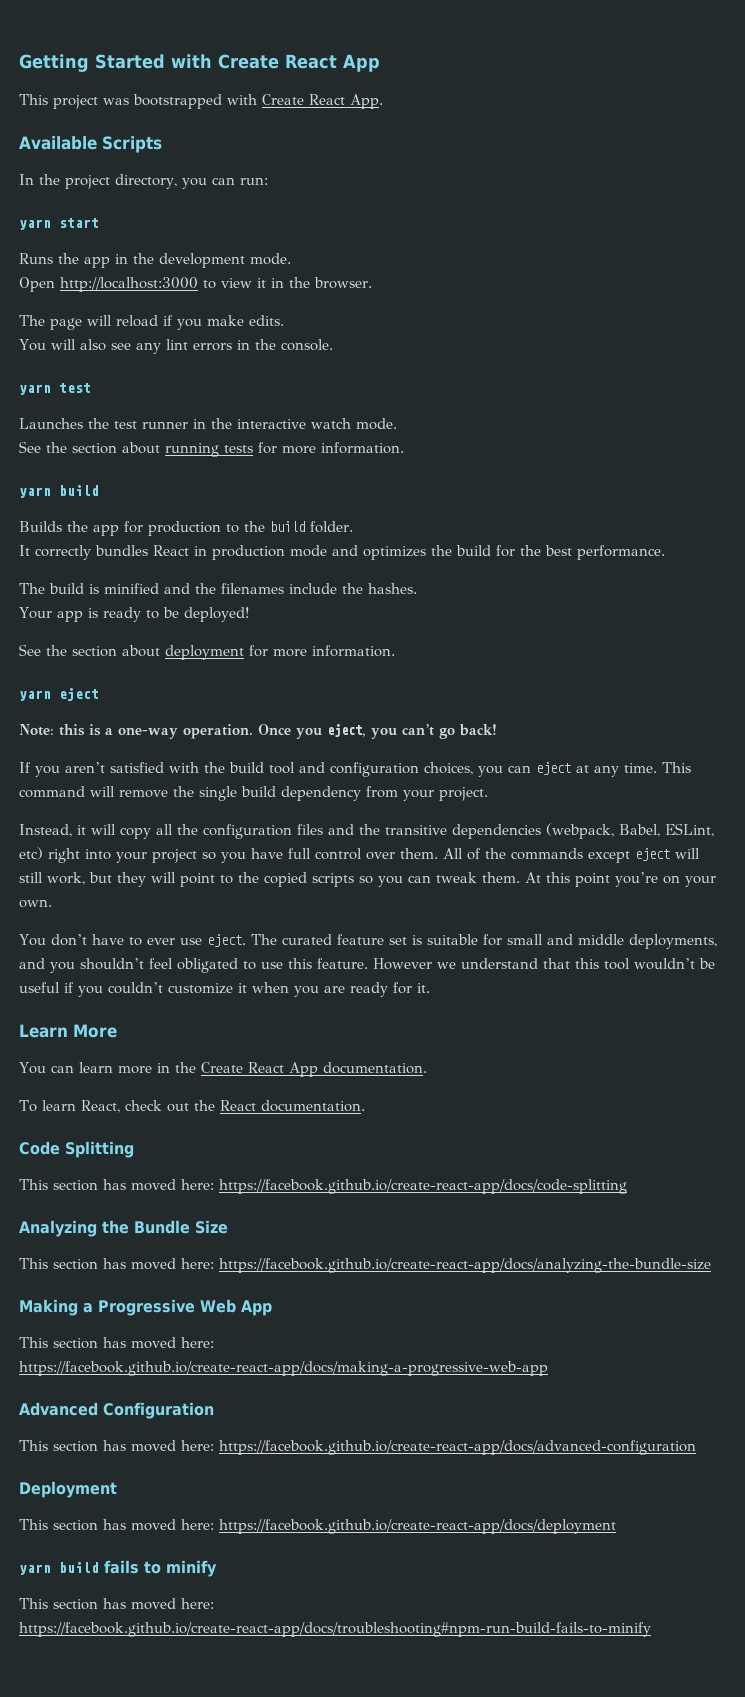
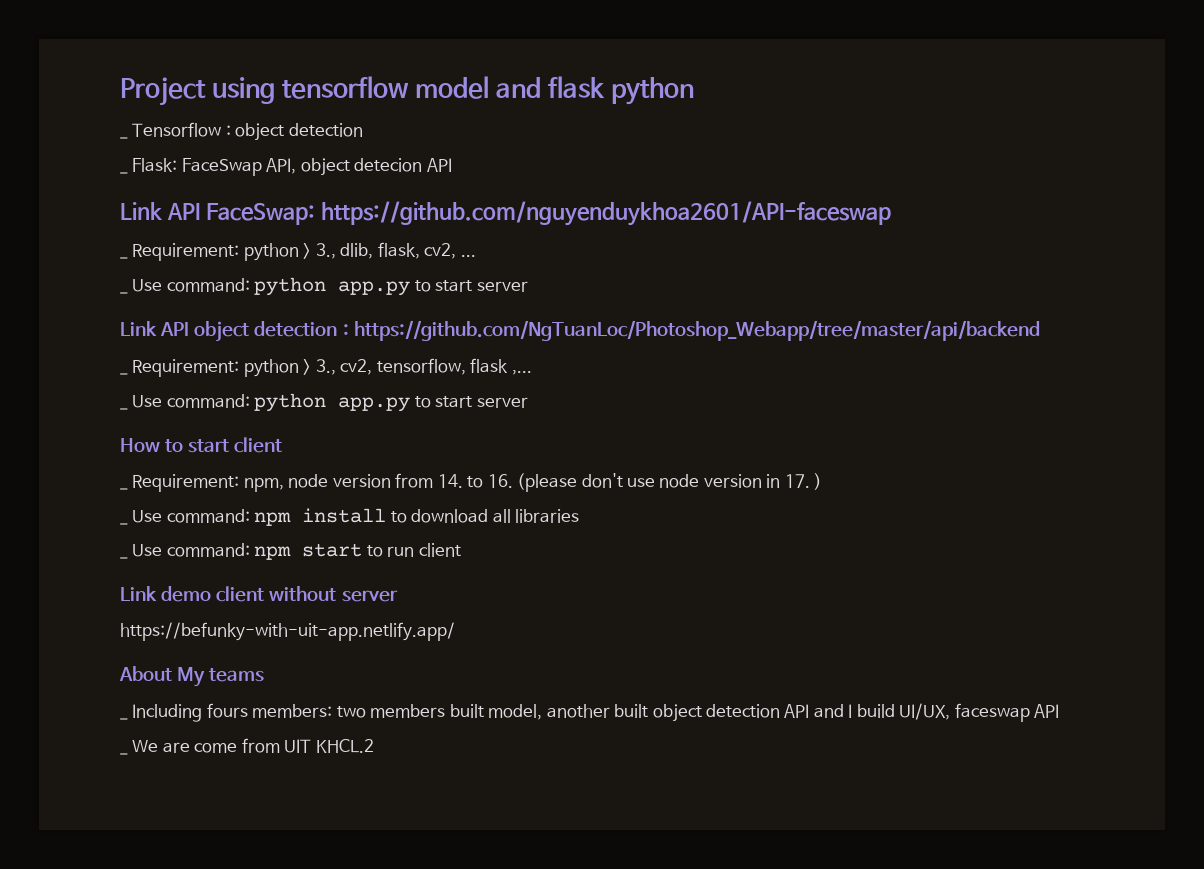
[19,54,380,72] [19,94,383,109] [19,136,162,153] [19,174,268,189] [19,218,99,230] [19,253,291,268] [19,277,372,292] [19,315,284,330] [19,339,333,354] [19,383,91,395] [19,418,397,430] [19,441,404,457] [19,485,99,498] [19,521,353,536] [19,545,665,560] [19,583,417,594] [19,607,249,622] [19,644,395,660] [19,688,99,701] [19,724,497,739] [19,762,691,777] [19,786,488,801] [19,823,714,839] [19,847,700,863] [19,872,716,887] [19,899,52,908] [19,934,717,949] [19,958,715,973] [19,982,430,997] [19,1024,117,1038] [19,1062,427,1077] [19,1100,365,1113] [19,1141,134,1158] [19,1179,627,1194] [19,1220,228,1237] [19,1258,711,1273] [19,1299,272,1316] [19,1337,214,1349] [19,1361,548,1376] [19,1402,214,1419] [19,1440,696,1455] [19,1481,117,1498] [19,1519,616,1534] [19,1560,217,1577] [19,1598,214,1610] [19,1622,651,1637] Getting Started with Create React App // This project was bootstrapped with Create React App. // Available Scripts // In the project directory, you can run: // yarn start // Runs the app in the development mode. // Open http://localhost:3000 to view it in the browser. // The page will reload if you make edits. // You will also see any lint errors in the console. // yarn test // Launches the test runner in the interactive watch mode. // See the section about running tests for more information. // yarn build // Builds the app for production to the build folder. // It correctly bundles React in production mode and optimizes the build for the best performance. // The build is minified and the filenames include the hashes. // Your app is ready to be deployed! // See the section about deployment for more information. // yarn eject // Note: this is a one-way operation. Once you eject, you can’t go back! // If you aren’t satisfied with the build tool and configuration choices, you can eject at any time. This command will remove the single build dependency from your project. // Instead, it will copy all the configuration files and the transitive dependencies (webpack, Babel, ESLint, etc) right into your project so you have full control over them. All of the commands except eject will still work, but they will point to the copied scripts so you can tweak them. At this point you’re on your own. // You don’t have to ever use eject. The curated feature set is suitable for small and middle deployments, and you shouldn’t feel obligated to use this feature. However we understand that this tool wouldn’t be useful if you couldn’t customize it when you are ready for it. // Learn More // You can learn more in the Create React App documentation. // To learn React, check out the React documentation. // Code Splitting // This section has moved here: https://facebook.github.io/create-react-app/docs/code-splitting // Analyzing the Bundle Size // This section has moved here: https://facebook.github.io/create-react-app/docs/analyzing-the-bundle-size // Making a Progressive Web App // This section has moved here: https://facebook.github.io/create-react-app/docs/making-a-progressive-web-app // Advanced Configuration // This section has moved here: https://facebook.github.io/create-react-app/docs/advanced-configuration // Deployment // This section has moved here: https://facebook.github.io/create-react-app/docs/deployment // yarn build fails to minify // This section has moved here: https://facebook.github.io/create-react-app/docs/troubleshooting#npm-run-build-fails-to-minify -> [120,76,695,106] [120,122,363,141] [120,158,452,176] [120,201,891,226] [120,242,476,261] [120,277,528,296] [120,320,1040,342] [120,358,532,377] [120,393,528,412] [120,437,283,453] [120,473,823,492] [120,508,580,526] [120,543,461,560] [120,586,398,602] [120,622,455,641] [119,666,265,687] [120,703,1060,722] [120,752,128,755] [132,738,374,753] Project using tensorflow model and flask python // _ Tensorflow : object detection // _ Flask: FaceSwap API, object detecion API // Link API FaceSwap: https://github.com/nguyenduykhoa2601/API-faceswap // _ Requirement: python > 3., dlib, flask, cv2, ... // _ Use command: python app.py to start server // Link API object detection : https://github.com/NgTuanLoc/Photoshop_Webapp/tree/master/api/backend // _ Requirement: python > 3., cv2, tensorflow, flask ,... // _ Use command: python app.py to start server // How to start client // _ Requirement: npm, node version from 14. to 16. (please don't use node version in 17. ) // _ Use command: npm install to download all libraries // _ Use command: npm start to run client // Link demo client without server // https://befunky-with-uit-app.netlify.app/ // About My teams // _ Including fours members: two members built model, another built object detection API and I build UI/UX, faceswap API // _ We are come from UIT KHCL.2

